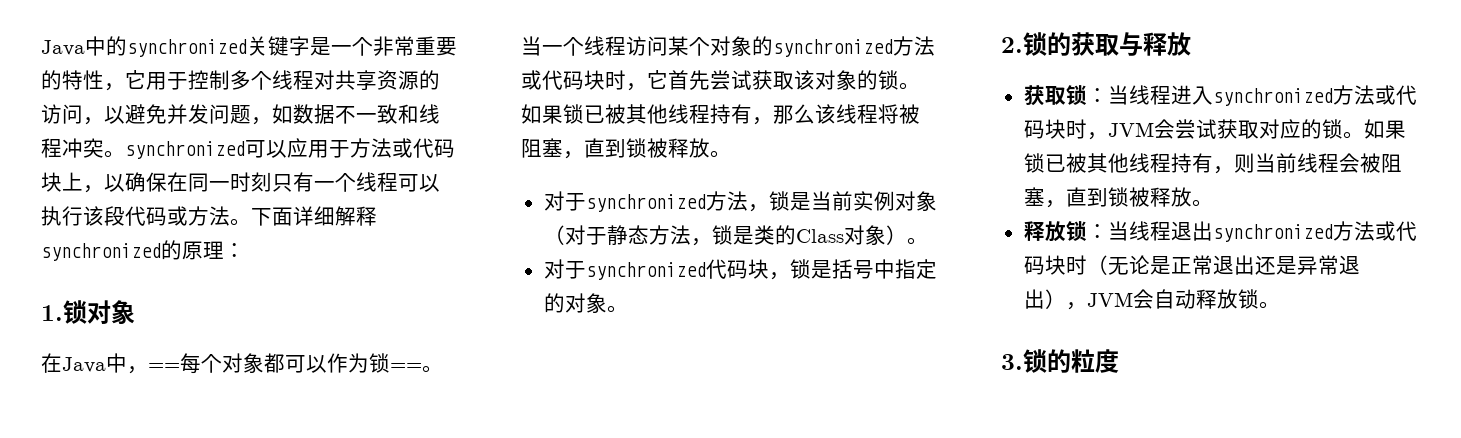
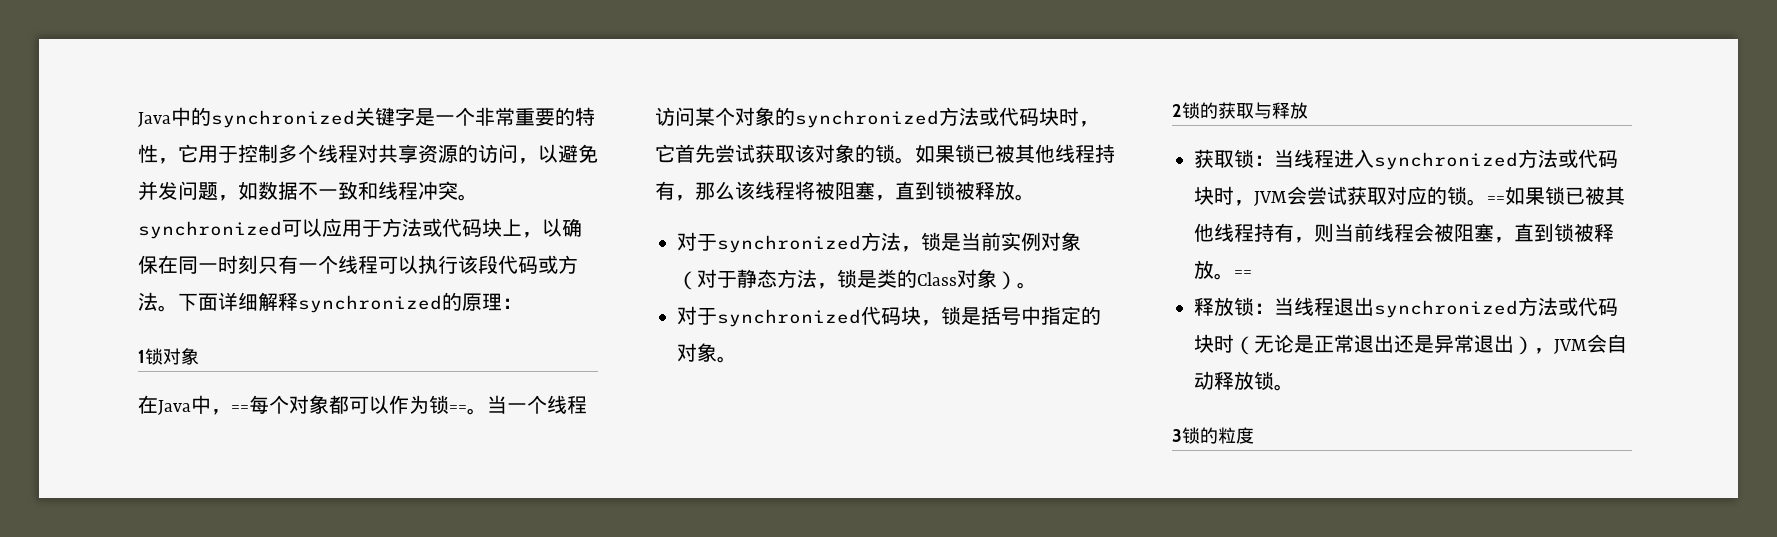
[41,305,63,321] 1. -> [138,350,145,363] 1
[1001,37,1023,53] 2. -> [1172,104,1182,117] 2
(1364, 135) none -> [1487,196,1505,203] ==
(1213, 203) none -> [1234,270,1252,277] ==
[1001,354,1023,370] 3. -> [1172,429,1182,442] 3

